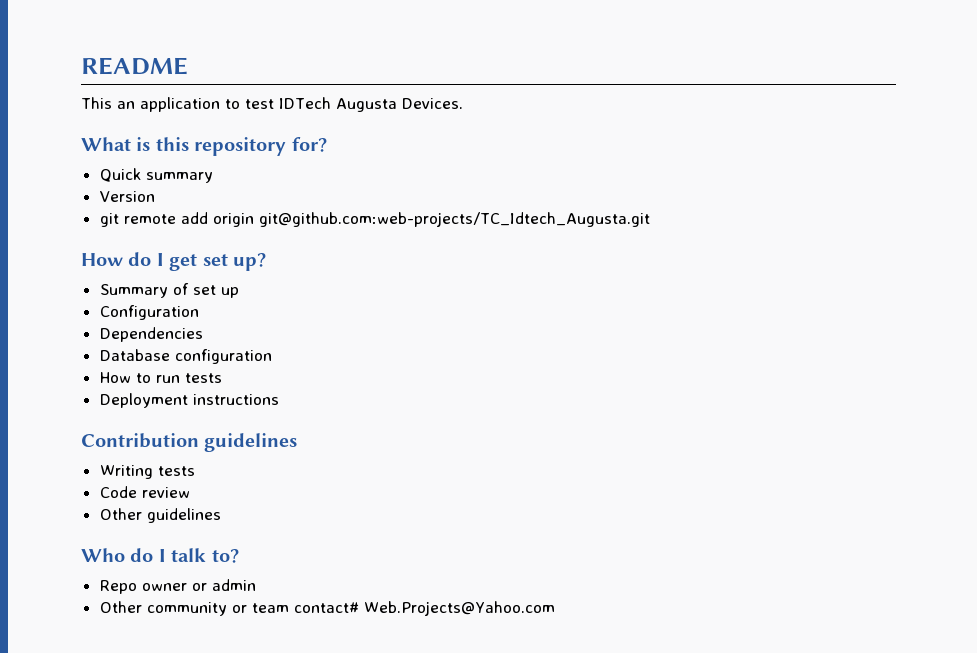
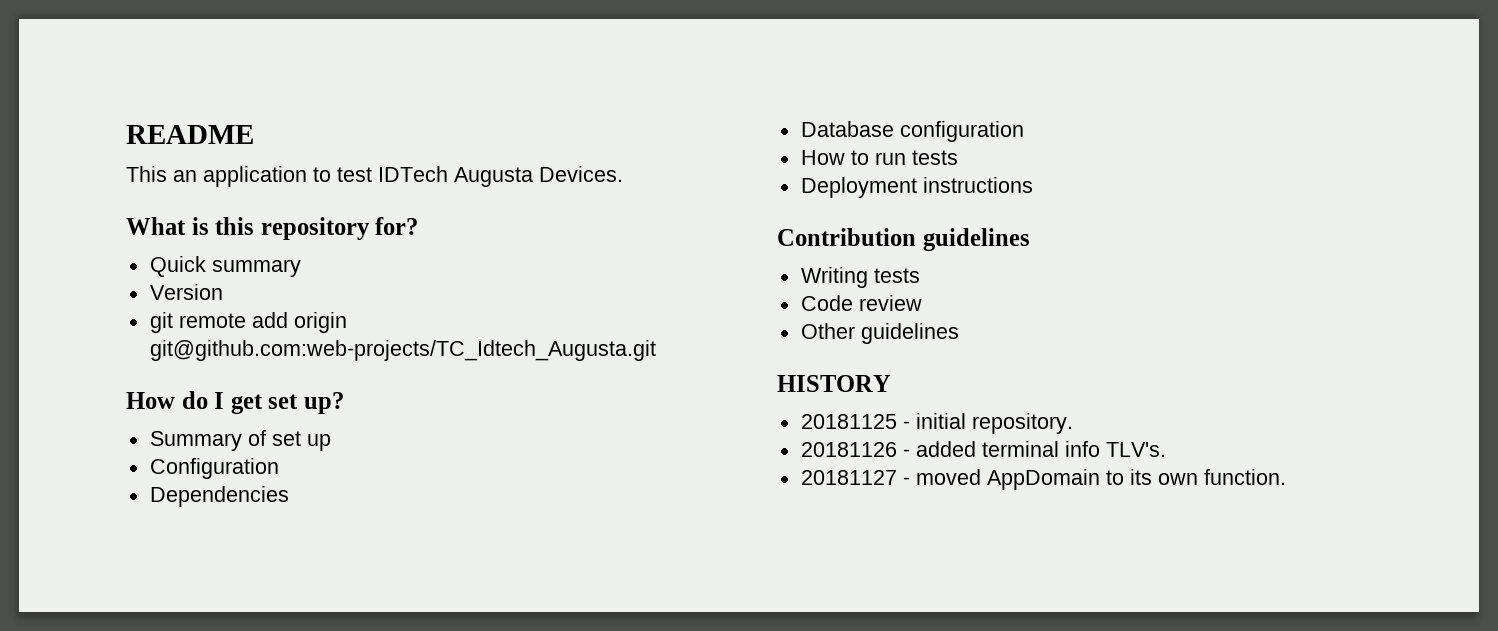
[81,548,239,563] [99,579,256,594] [99,601,555,616] Who do I talk to? // Repo owner or admin // Other community or team contact# Web.Projects@Yahoo.com -> [777,375,891,392] [800,413,1073,434] [800,441,1166,457] [800,469,1286,490] HISTORY // 20181125 - initial repository. // 20181126 - added terminal info TLV's. // 20181127 - moved AppDomain to its own function.

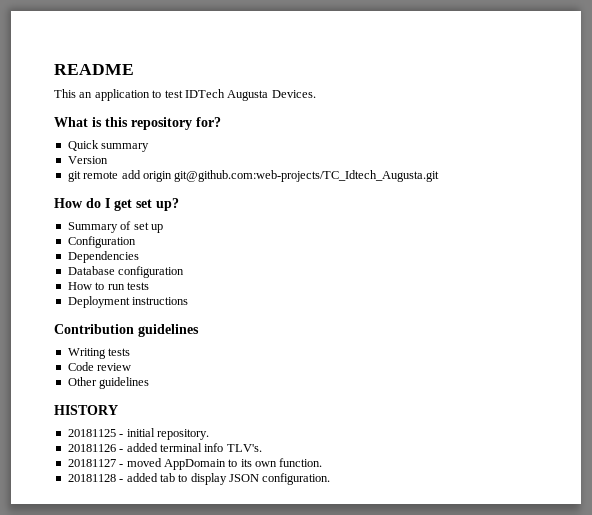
(1286, 477) none -> [67,473,331,485] // 20181128 - added tab to display JSON configuration.

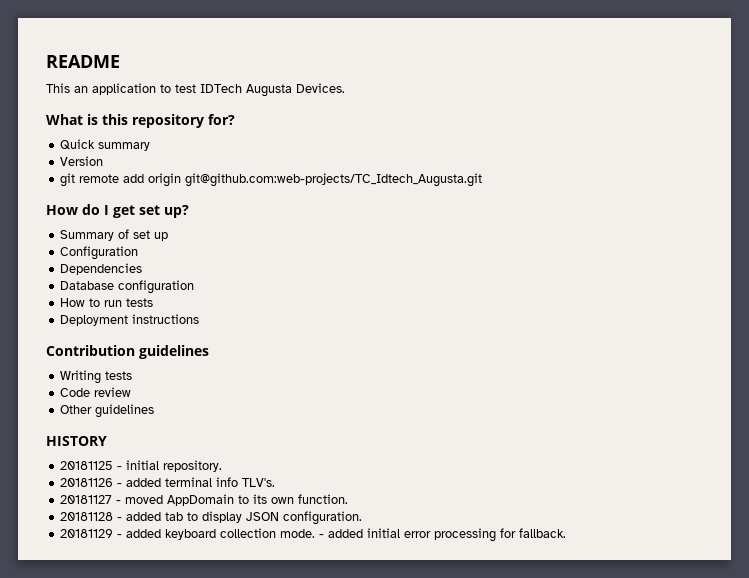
(331, 479) none -> [60,528,567,542] // 20181129 - added keyboard collection mode. - added initial error processing for fallback.

